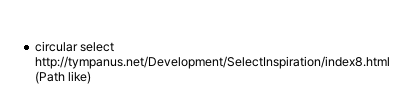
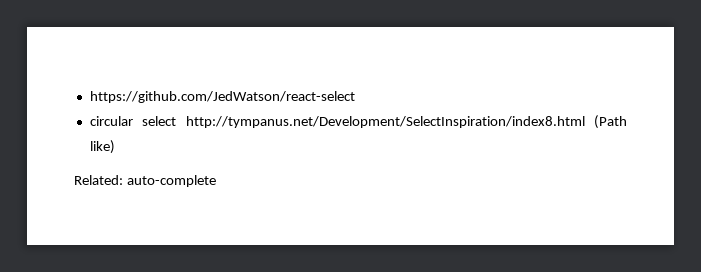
(34, 46) none -> [89,91,355,103] https://github.com/JedWatson/react-select //
(92, 77) none -> [74,175,216,187] // Related: auto-complete

